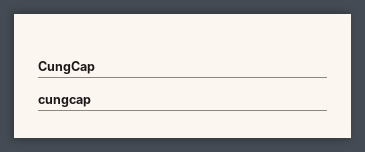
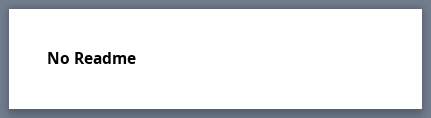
[38,61,95,74] [38,97,91,107] CungCap // cungcap -> [47,52,137,64] No Readme

